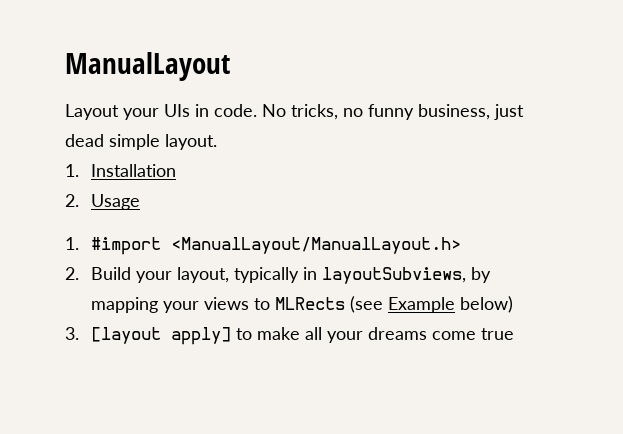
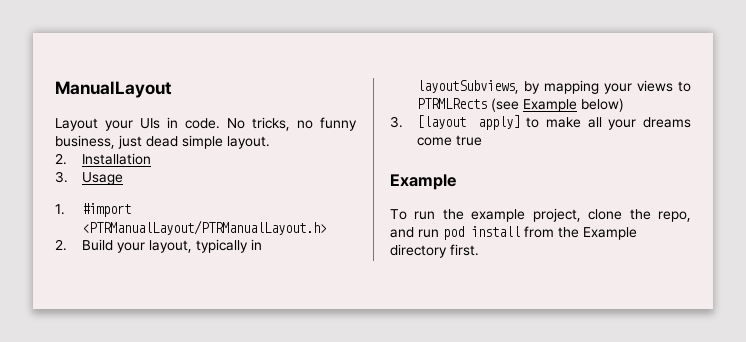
[65,164,79,177] 1. -> [55,153,67,165] 2.
[65,194,79,207] 2. -> [55,171,68,183] 3.
[170,237,461,254] <ManualLayout/ManualLayout.h> -> [81,220,327,235] <PTRManualLayout/PTRManualLayout.h>
[274,297,345,310] MLRects -> [416,98,487,109] PTRMLRects
(514, 334) none -> [390,174,456,190] [390,208,691,222] [390,226,637,240] [390,244,479,258] // Example // To run the example project, clone the repo, and run pod install from the Example directory first.

